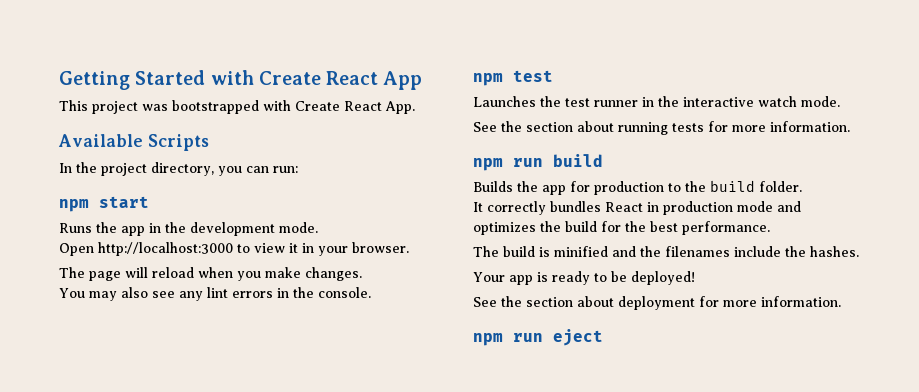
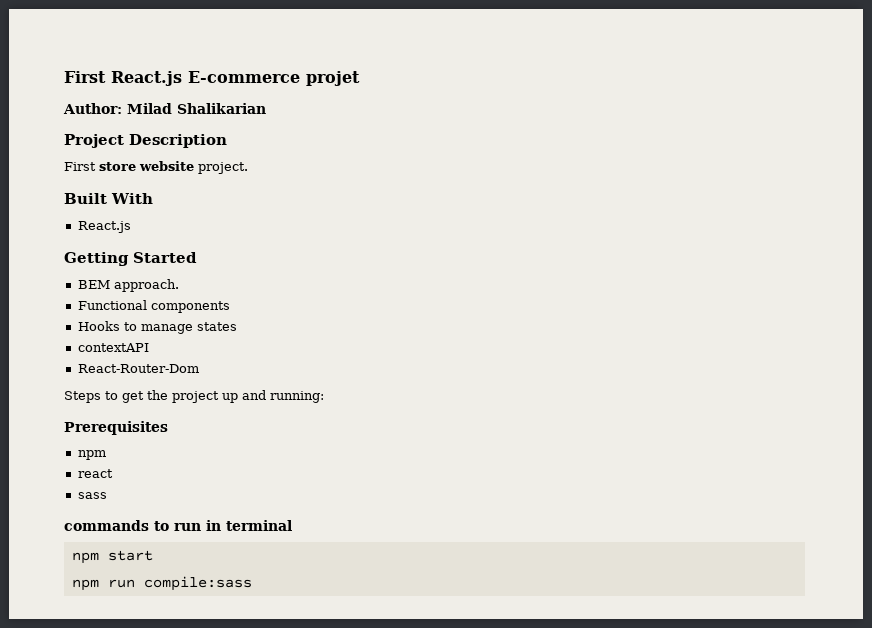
[59,70,423,90] [59,100,415,114] [58,134,209,151] [59,162,298,176] [59,196,149,212] [59,222,318,236] [59,242,409,256] [59,267,362,281] [59,287,371,301] [473,70,553,86] [473,96,840,107] [473,121,850,135] [473,154,603,171] [473,180,802,195] [473,201,801,215] [473,221,770,235] [473,246,859,257] [473,271,695,285] [473,296,841,310] [473,329,603,346] Getting Started with Create React App // This project was bootstrapped with Create React App. // Available Scripts // In the project directory, you can run: // npm start // Runs the app in the development mode. // Open http://localhost:3000 to view it in your browser. // The page will reload when you make changes. // You may also see any lint errors in the console. // npm test // Launches the test runner in the interactive watch mode. // See the section about running tests for more information. // npm run build // Builds the app for production to the build folder. // It correctly bundles React in production mode and optimizes the build for the best performance. // The build is minified and the filenames include the hashes. // Your app is ready to be deployed! // See the section about deployment for more information. // npm run eject -> [64,71,360,86] [63,103,266,114] [64,134,227,148] [64,161,248,174] [64,193,153,204] [77,221,131,233] [64,252,197,266] [77,279,179,292] [77,300,230,313] [77,321,237,334] [77,343,149,352] [77,364,199,373] [64,390,324,403] [64,421,168,435] [77,450,106,460] [77,469,113,478] [77,492,107,499] [64,520,292,531] [71,550,153,564] [71,576,252,591] First React.js E-commerce projet // Author: Milad Shalikarian // Project Description // First store website project. // Built With // React.js // Getting Started // BEM approach. // Functional components // Hooks to manage states // contextAPI // React-Router-Dom // Steps to get the project up and running: // Prerequisites // npm // react // sass // commands to run in terminal // npm start // npm run compile:sass

